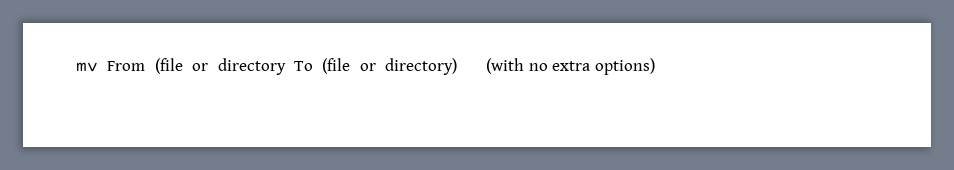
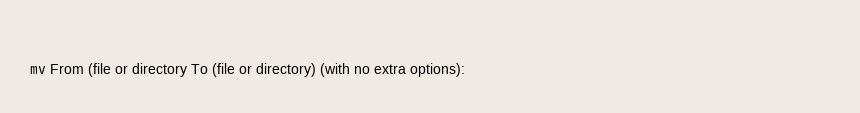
[594,58,655,75] options) -> [410,63,465,77] options):

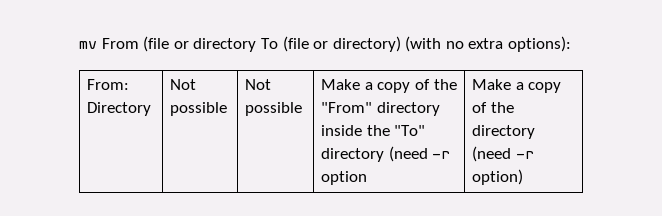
(465, 70) none -> [87,79,130,90] [87,102,152,116] [170,79,197,90] [170,102,228,116] [245,79,272,90] [245,102,303,116] [321,79,457,93] [321,102,440,116] [321,125,426,136] [321,146,451,162] [321,171,368,185] [472,79,562,93] [472,102,514,113] [472,125,536,139] [472,146,534,162] [472,169,524,185] // From: Directory | Not possible | Not possible | Make a copy of the "From" directory inside the "To" directory (need -r option | Make a copy of the directory (need -r option)

